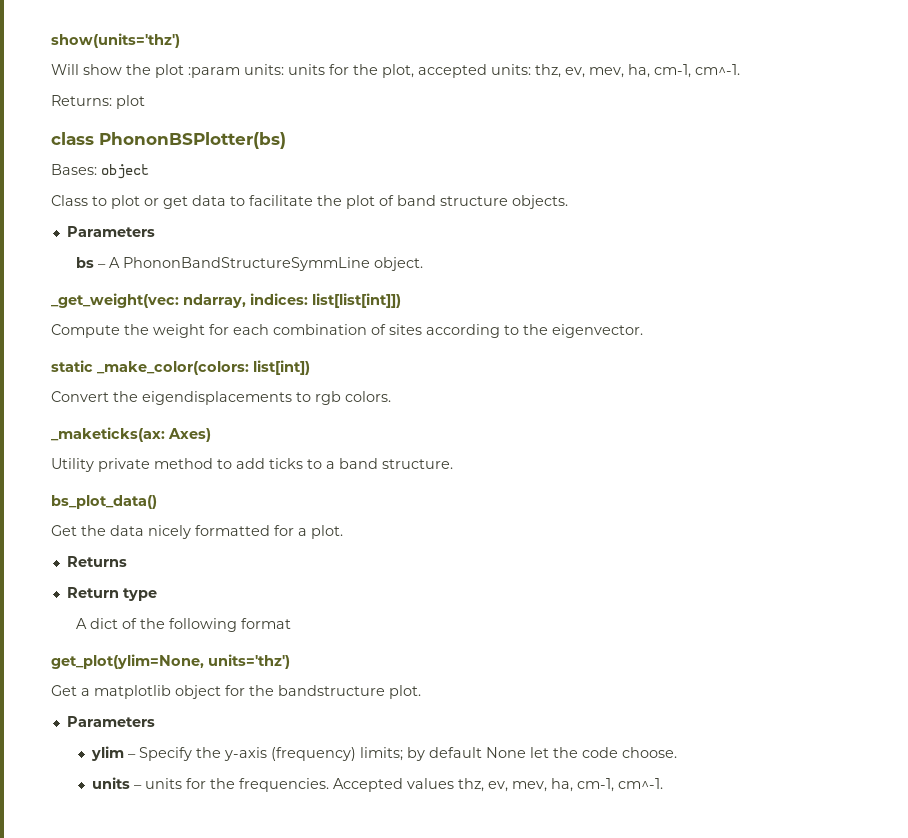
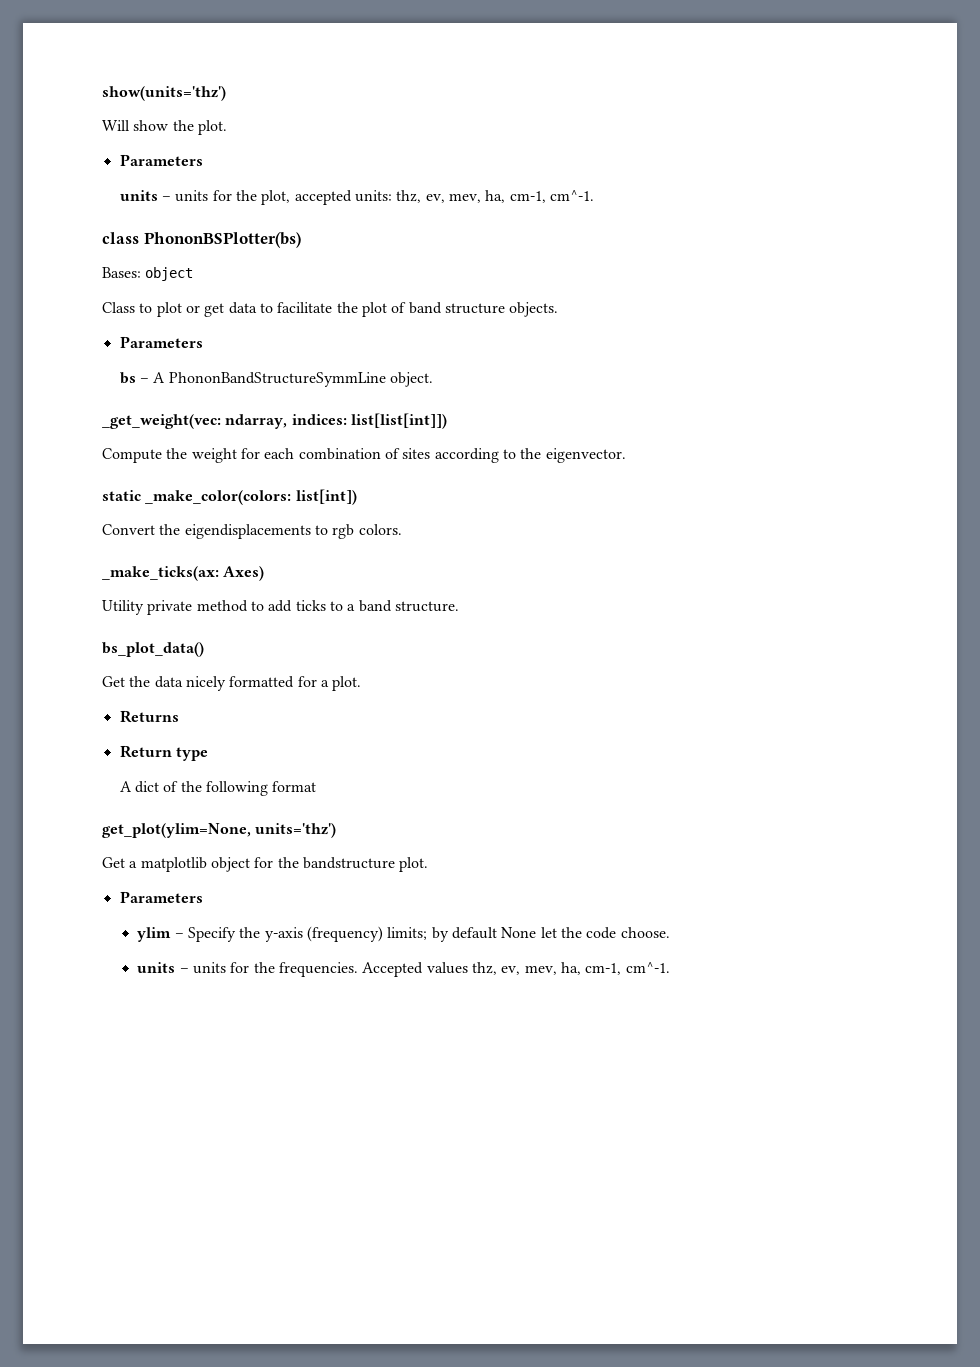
[155,64,284,78] plot :param units: -> [197,120,227,135] [119,154,203,166] [119,190,172,201] plot. // Parameters // units –
[51,95,145,109] // Returns: plot -> (594, 195) none
[51,427,165,442] _maketicks(ax: -> [102,566,219,581] _make_ticks(ax:

